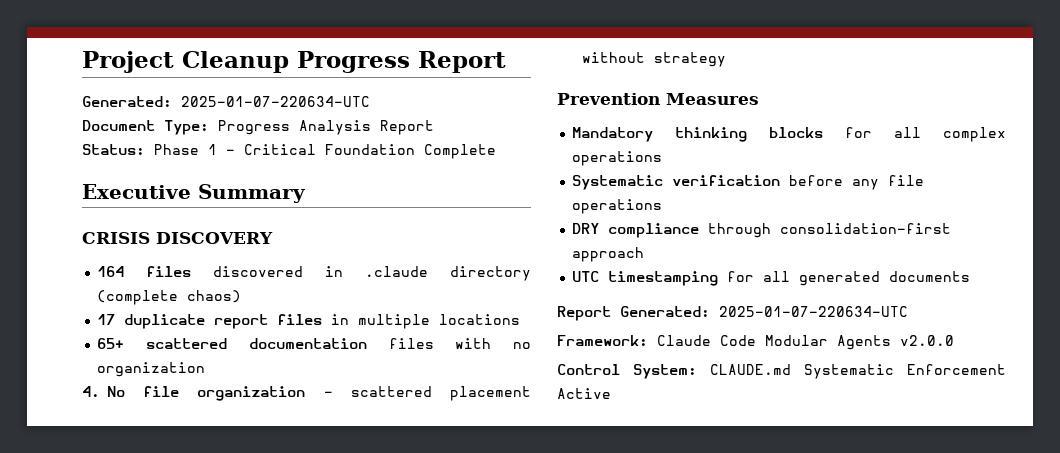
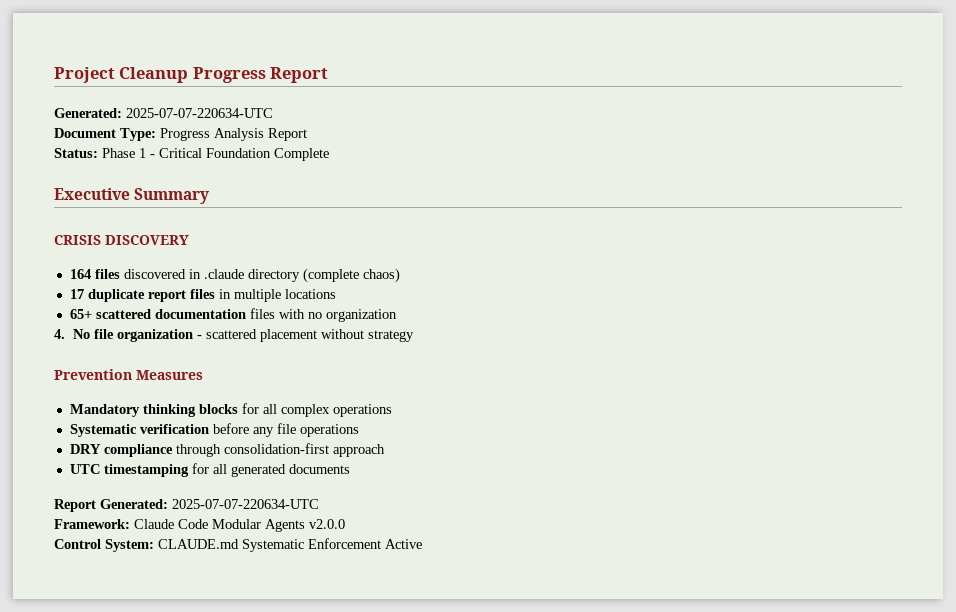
[181,96,370,107] 2025-01-07-220634-UTC -> [126,108,273,118] 2025-07-07-220634-UTC
[719,306,908,317] 2025-01-07-220634-UTC -> [172,499,319,509] 2025-07-07-220634-UTC

